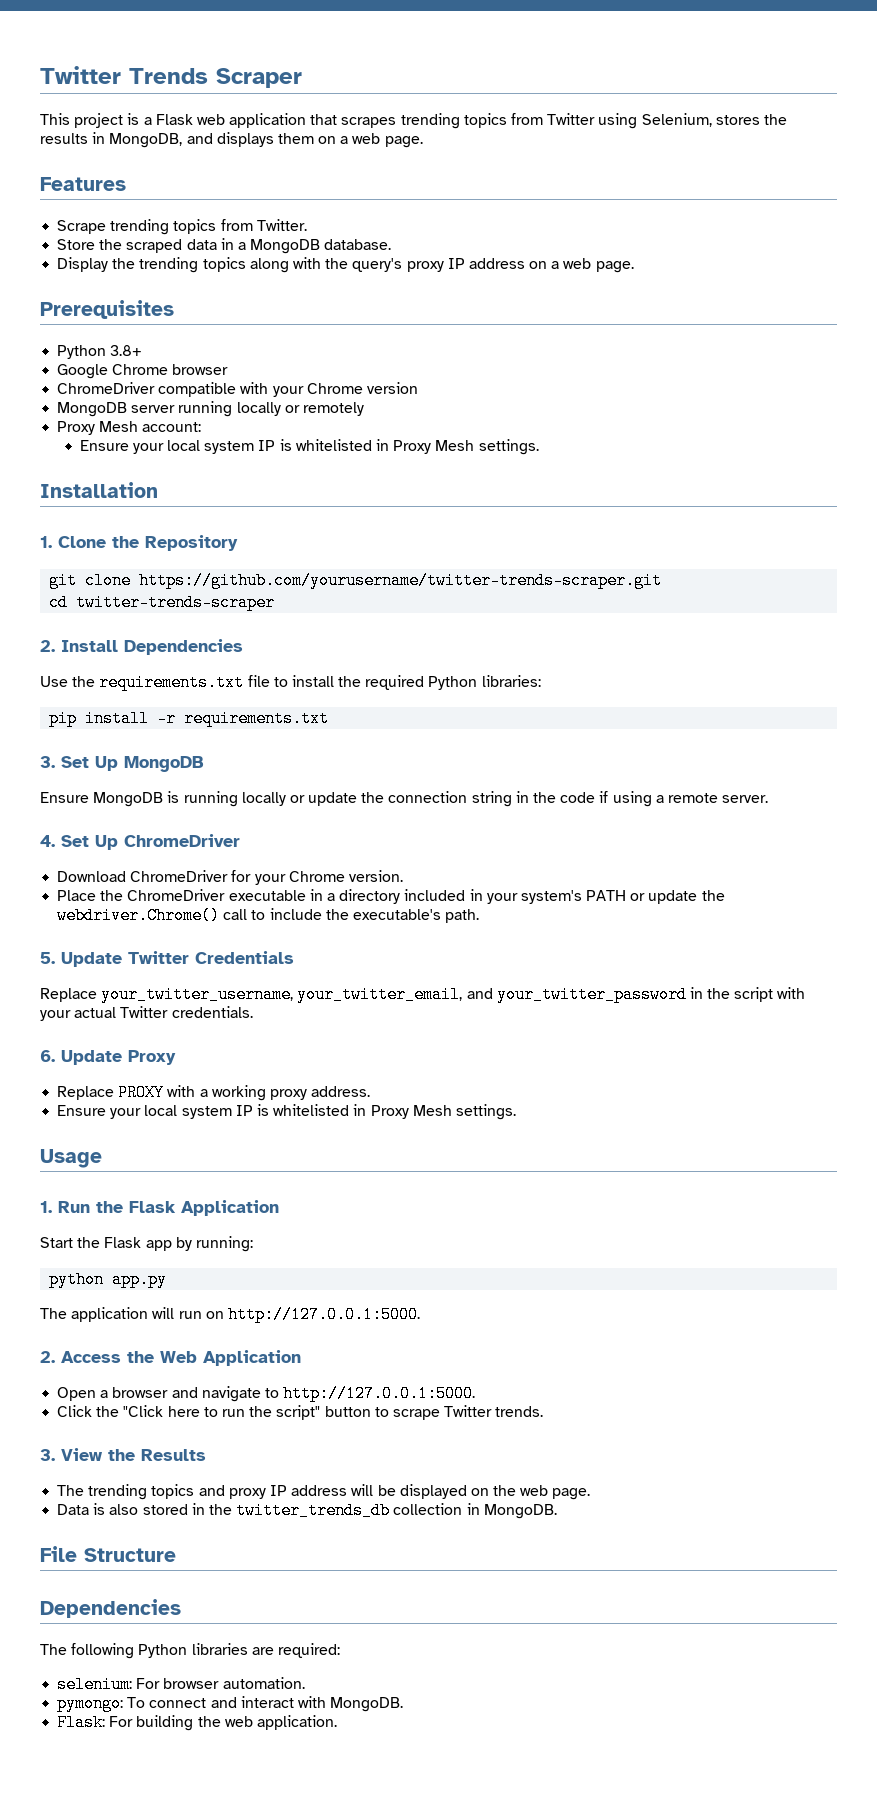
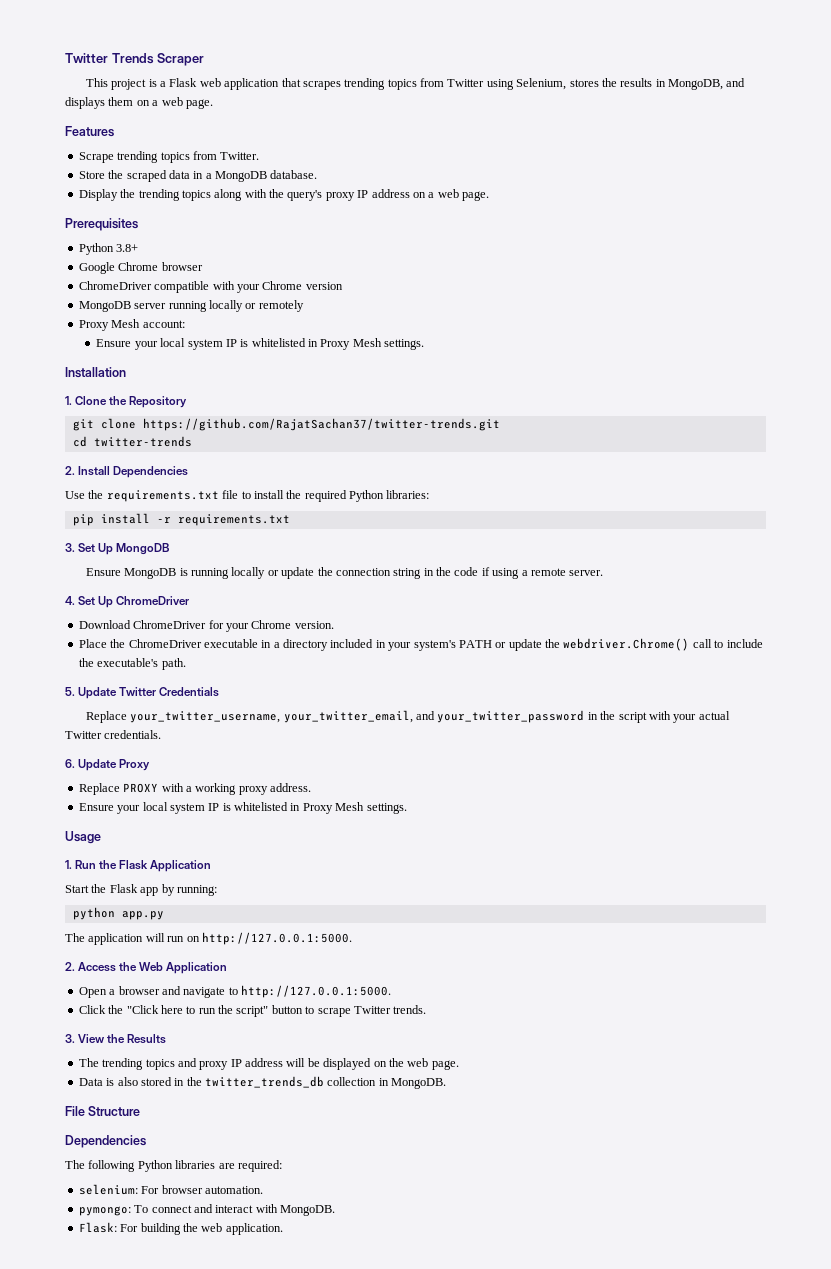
[139,572,663,589] https://github.com/yourusername/twitter-trends-scraper.git -> [142,418,500,431] https://github.com/RajatSachan37/twitter-trends.git
[76,594,276,611] twitter-trends-scraper -> [93,436,192,447] twitter-trends

